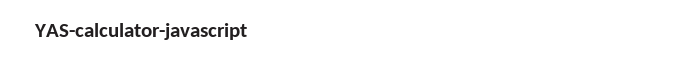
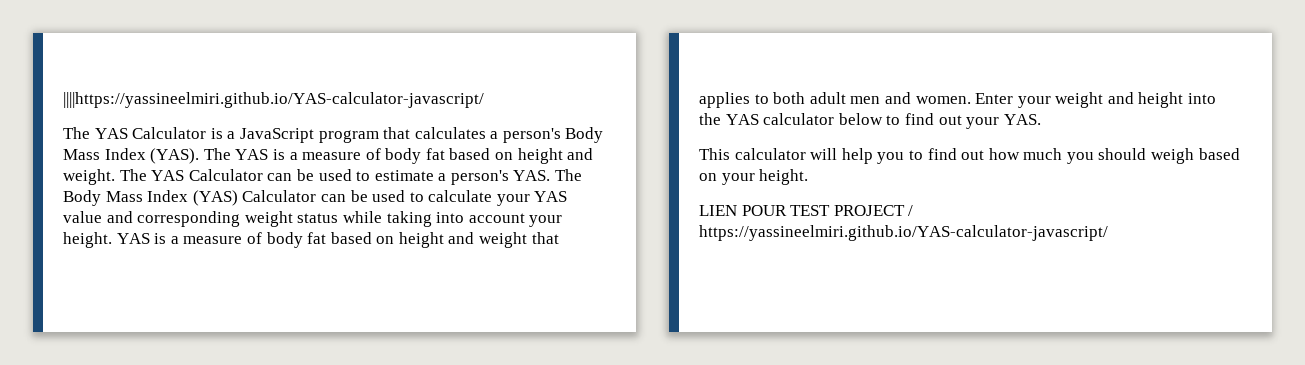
[34,23,247,40] YAS-calculator-javascript -> [63,92,484,108] [63,127,604,143] [63,148,594,164] [63,169,583,185] [63,190,568,206] [63,211,563,227] [63,232,559,248] [699,92,1217,108] [699,113,1041,129] [699,148,1240,164] [699,169,809,185] [699,205,914,216] [699,225,1108,241] ||||https://yassineelmiri.github.io/YAS-calculator-javascript/ // The YAS Calculator is a JavaScript program that calculates a person's Body Mass Index (YAS). The YAS is a measure of body fat based on height and weight. The YAS Calculator can be used to estimate a person's YAS. The Body Mass Index (YAS) Calculator can be used to calculate your YAS value and corresponding weight status while taking into account your height. YAS is a measure of body fat based on height and weight that applies to both adult men and women. Enter your weight and height into the YAS calculator below to find out your YAS. // This calculator will help you to find out how much you should weigh based on your height. // LIEN POUR TEST PROJECT / https://yassineelmiri.github.io/YAS-calculator-javascript/

